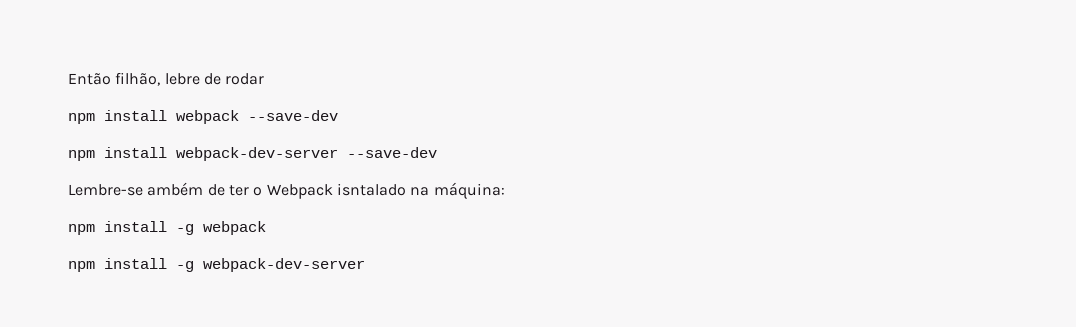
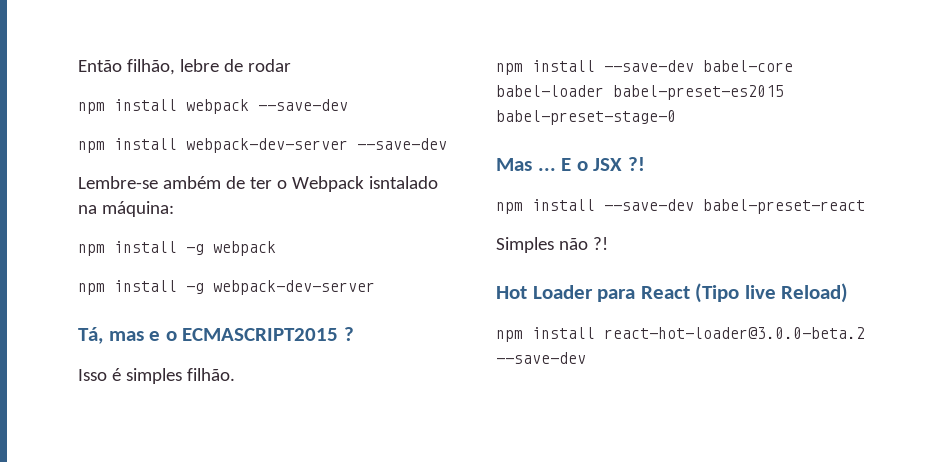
(365, 265) none -> [78,327,354,344] [78,368,235,384] [496,60,793,75] [496,85,784,100] [496,110,676,125] [496,157,645,171] [496,199,865,214] [496,237,608,253] [496,283,849,303] [496,327,865,342] [496,352,586,364] // Tá, mas e o ECMASCRIPT2015 ? // Isso é simples filhão. // npm install --save-dev babel-core babel-loader babel-preset-es2015 babel-preset-stage-0 // Mas ... E o JSX ?! // npm install --save-dev babel-preset-react // Simples não ?! // Hot Loader para React (Tipo live Reload) // npm install react-hot-loader@3.0.0-beta.2 --save-dev

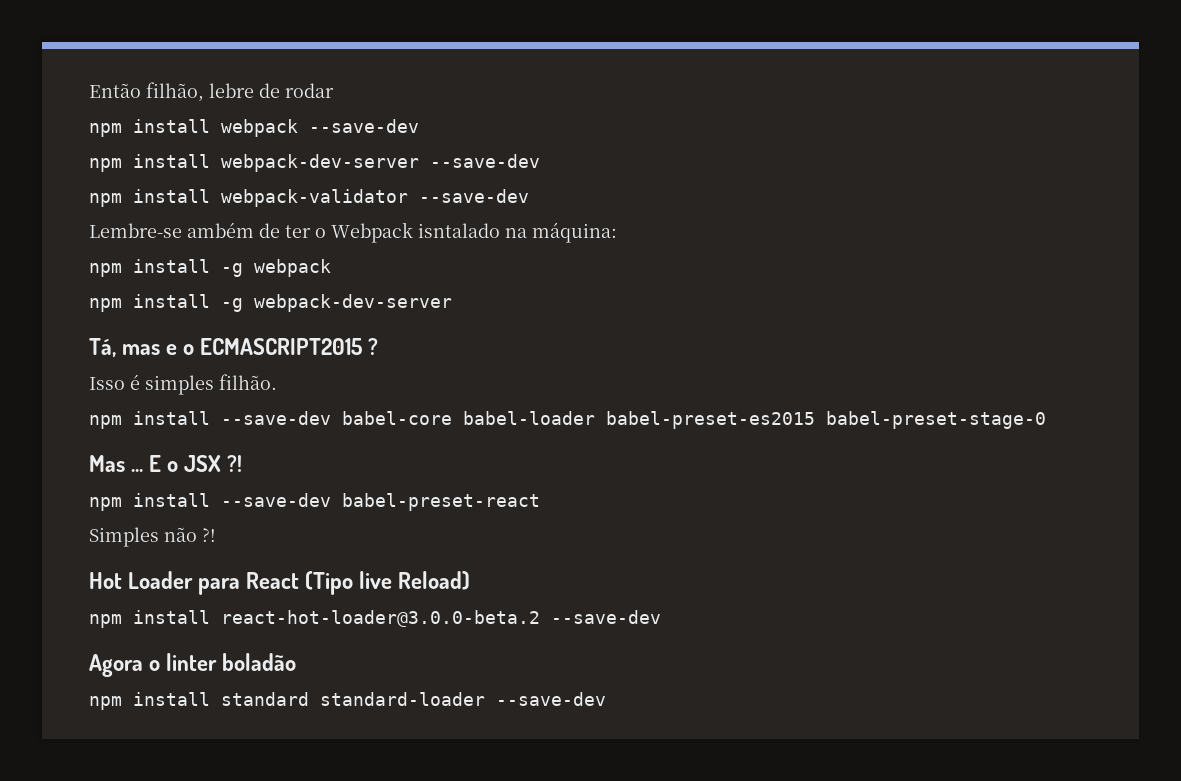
(447, 144) none -> [89,189,529,207] // npm install webpack-validator --save-dev
(586, 358) none -> [89,653,297,677] [89,692,606,710] // Agora o linter boladão // npm install standard standard-loader --save-dev

